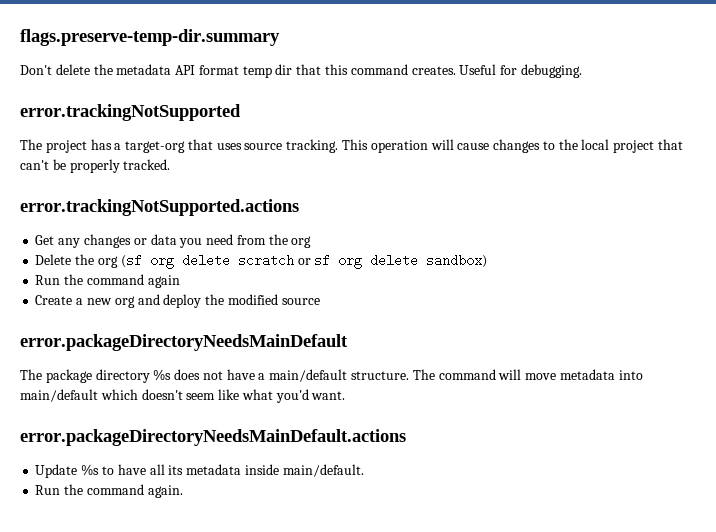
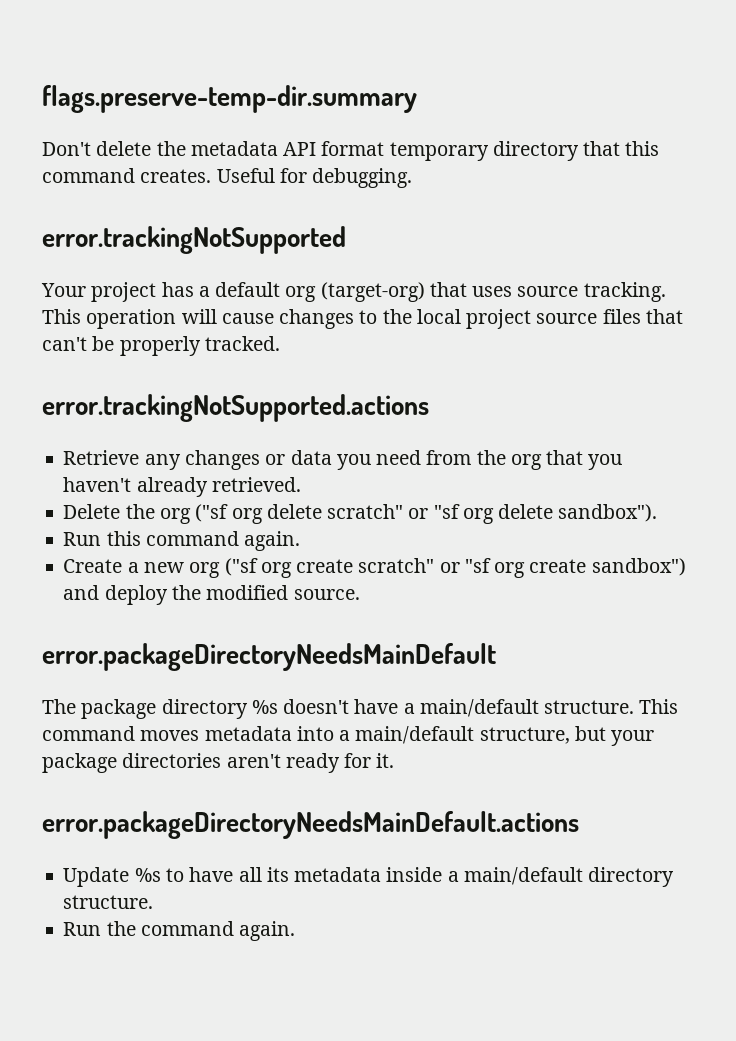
[242,64,293,78] temp dir -> [389,141,579,161] temporary directory
[20,139,42,150] The -> [41,283,86,297] Your
[125,141,186,153] target-org -> [215,282,425,302] default org (target-org)
(655, 146) none -> [536,309,641,324] source files
[35,235,55,245] Get -> [63,450,140,465] Retrieve
(312, 242) none -> [546,450,623,470] [63,477,301,497] that you haven't already retrieved.
[120,254,488,269] [35,274,180,288] (sf org delete scratch or sf org delete sandbox) // Run the command again -> [195,504,658,524] [63,531,301,551] ("sf org delete scratch" or "sf org delete sandbox"). // Run this command again.
(135, 302) none -> [224,558,686,578] ("sf org create scratch" or "sf org create sandbox")
[281,298,320,305] source -> [293,589,360,600] source.
[174,369,223,380] does not -> [283,699,350,714] doesn't
[412,369,643,380] [20,389,346,403] The command will move metadata into main/default which doesn't seem like what you'd want. -> [639,699,679,714] [42,726,655,746] [42,753,395,773] This command moves metadata into a main/default structure, but your package directories aren't ready for it.
[282,464,364,477] main/default. -> [447,867,675,887] [63,895,154,909] a main/default directory structure.

